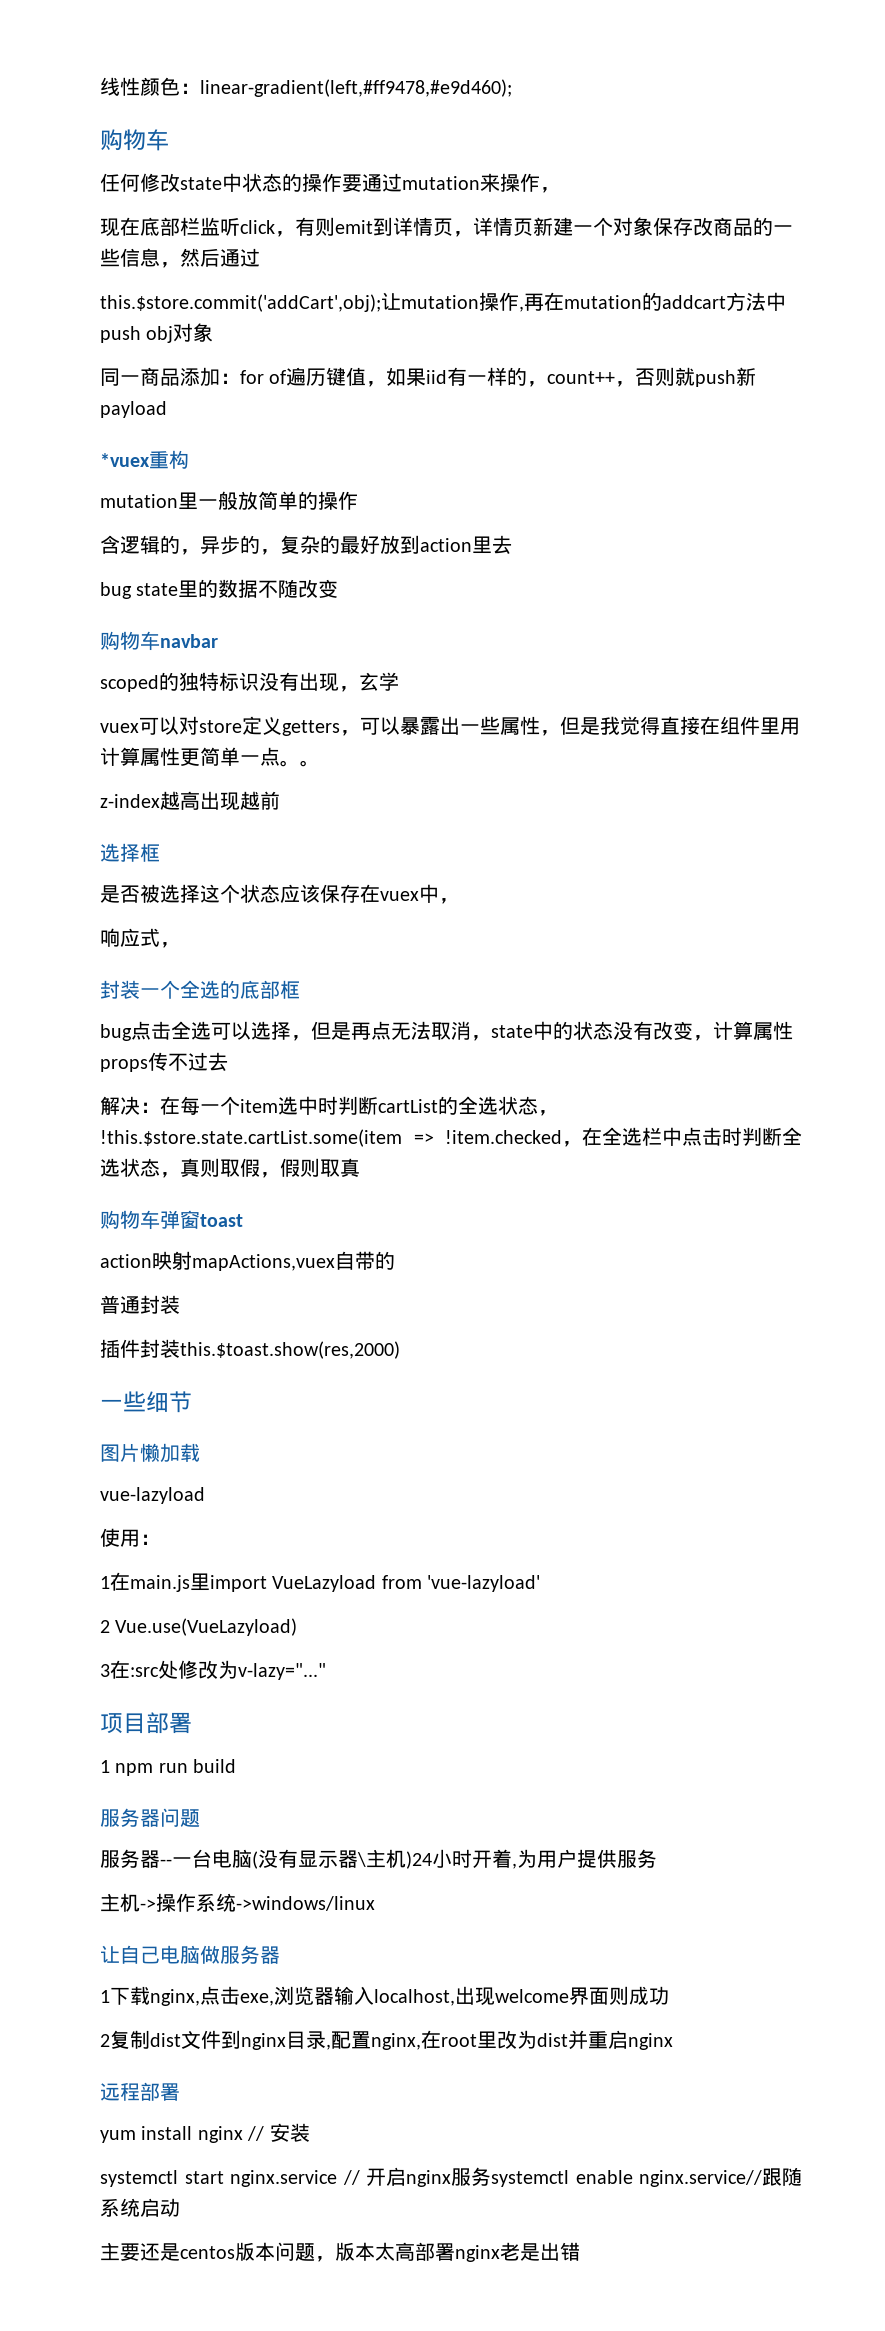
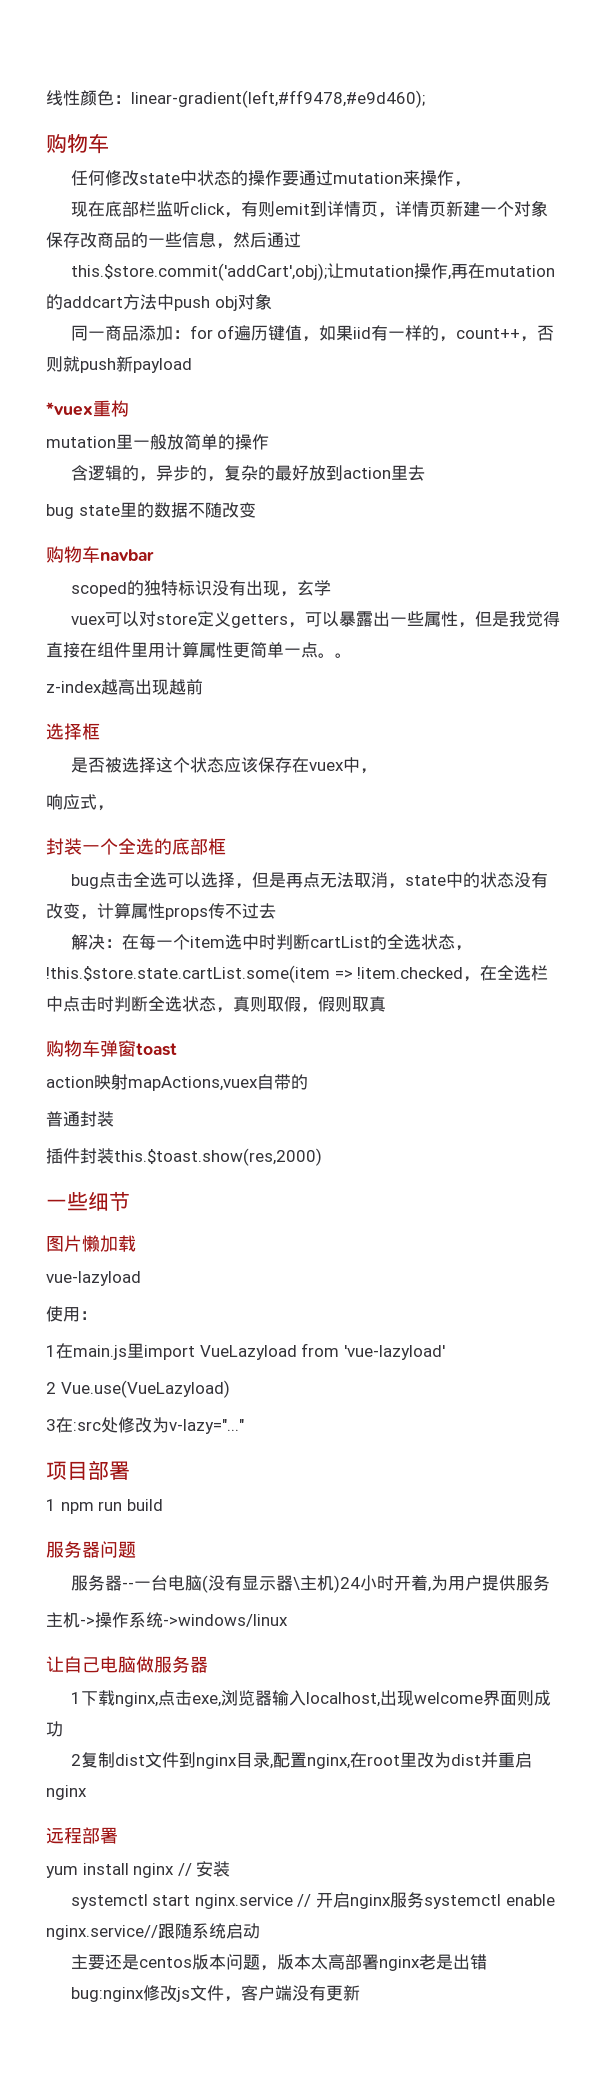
(580, 2251) none -> [70,1985,360,2002] // bug:nginx修改js文件，客户端没有更新

